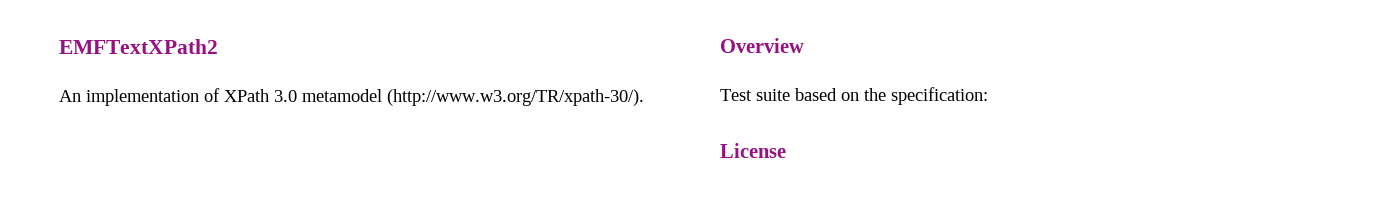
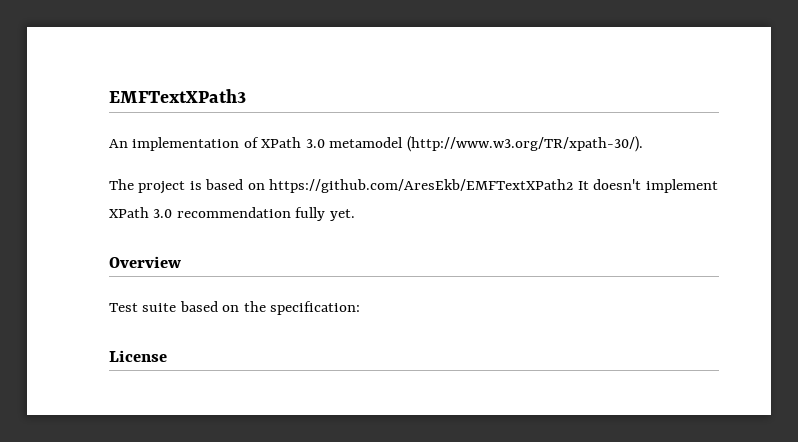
[59,39,218,54] EMFTextXPath2 -> [109,89,246,103] EMFTextXPath3
(644, 97) none -> [109,179,718,194] [109,207,355,221] // The project is based on https://github.com/AresEkb/EMFTextXPath2 It doesn't implement XPath 3.0 recommendation fully yet.

